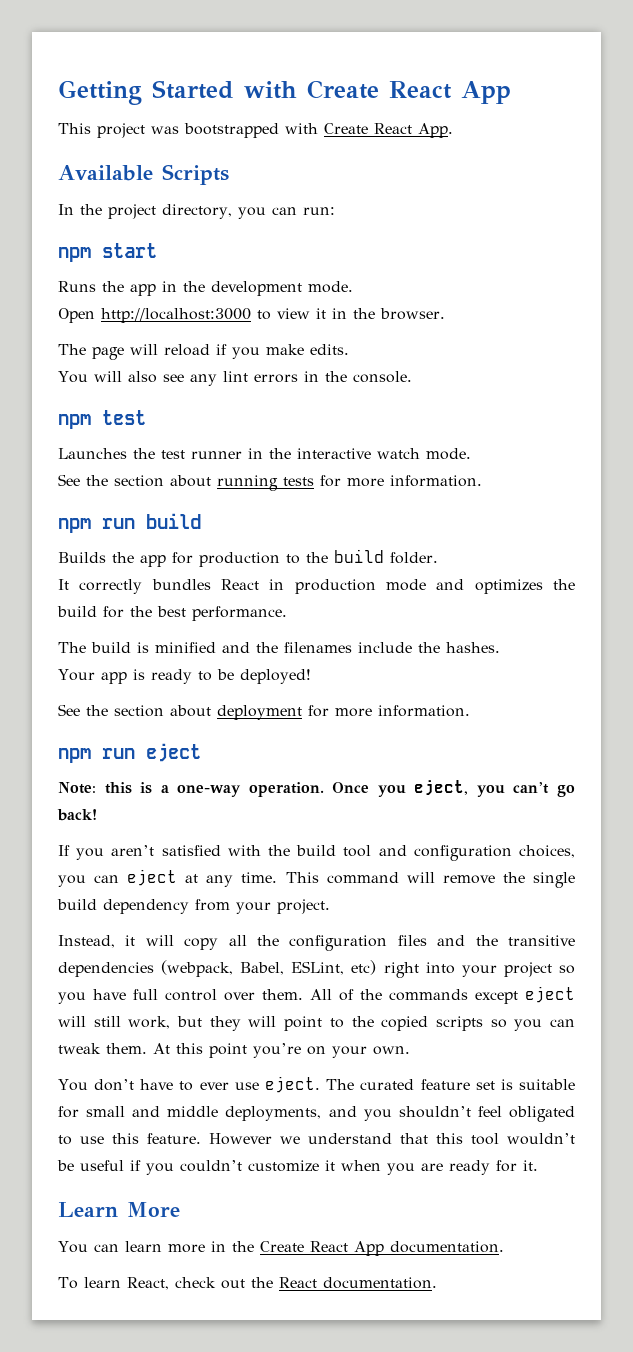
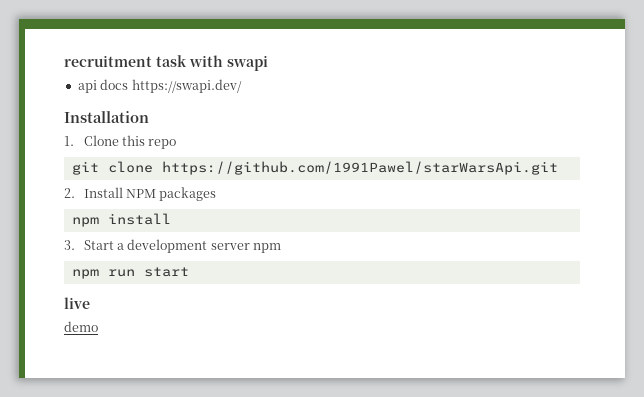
[58,80,511,105] [58,123,453,138] [58,164,229,185] [58,204,335,219] [58,243,157,262] [58,281,353,296] [58,308,445,323] [58,344,349,360] [58,371,412,386] [58,410,146,429] [58,448,471,460] [58,474,482,491] [58,513,201,533] [58,549,438,567] [58,579,575,594] [57,606,287,621] [58,642,500,653] [58,669,311,684] [58,704,470,720] [58,743,201,763] [58,780,576,797] [57,809,97,821] [58,845,575,861] [58,869,575,888] [57,899,330,914] [58,935,575,951] [58,960,575,978] [58,986,575,1004] [58,1016,575,1031] [58,1043,410,1058] [58,1076,575,1093] [58,1106,575,1122] [58,1133,575,1145] [57,1160,538,1175] [58,1202,180,1217] [58,1241,504,1256] [58,1277,437,1290] Getting Started with Create React App // This project was bootstrapped with Create React App. // Available Scripts // In the project directory, you can run: // npm start // Runs the app in the development mode. // Open http://localhost:3000 to view it in the browser. // The page will reload if you make edits. // You will also see any lint errors in the console. // npm test // Launches the test runner in the interactive watch mode. // See the section about running tests for more information. // npm run build // Builds the app for production to the build folder. // It correctly bundles React in production mode and optimizes the build for the best performance. // The build is minified and the filenames include the hashes. // Your app is ready to be deployed! // See the section about deployment for more information. // npm run eject // Note: this is a one-way operation. Once you eject, you can’t go back! // If you aren’t satisfied with the build tool and configuration choices, you can eject at any time. This command will remove the single build dependency from your project. // Instead, it will copy all the configuration files and the transitive dependencies (webpack, Babel, ESLint, etc) right into your project so you have full control over them. All of the commands except eject will still work, but they will point to the copied scripts so you can tweak them. At this point you’re on your own. // You don’t have to ever use eject. The curated feature set is suitable for small and middle deployments, and you shouldn’t feel obligated to use this feature. However we understand that this tool wouldn’t be useful if you couldn’t customize it when you are ready for it. // Learn More // You can learn more in the Create React App documentation. // To learn React, check out the React documentation. -> [64,55,268,71] [77,79,242,93] [64,111,149,123] [64,135,177,149] [71,161,558,175] [64,187,217,201] [71,213,171,227] [64,239,282,253] [71,267,189,279] [64,297,90,309] [64,321,98,332] recruitment task with swapi // api docs https://swapi.dev/ // Installation // 1. Clone this repo // git clone https://github.com/1991Pawel/starWarsApi.git // 2. Install NPM packages // npm install // 3. Start a development server npm // npm run start // live // demo

